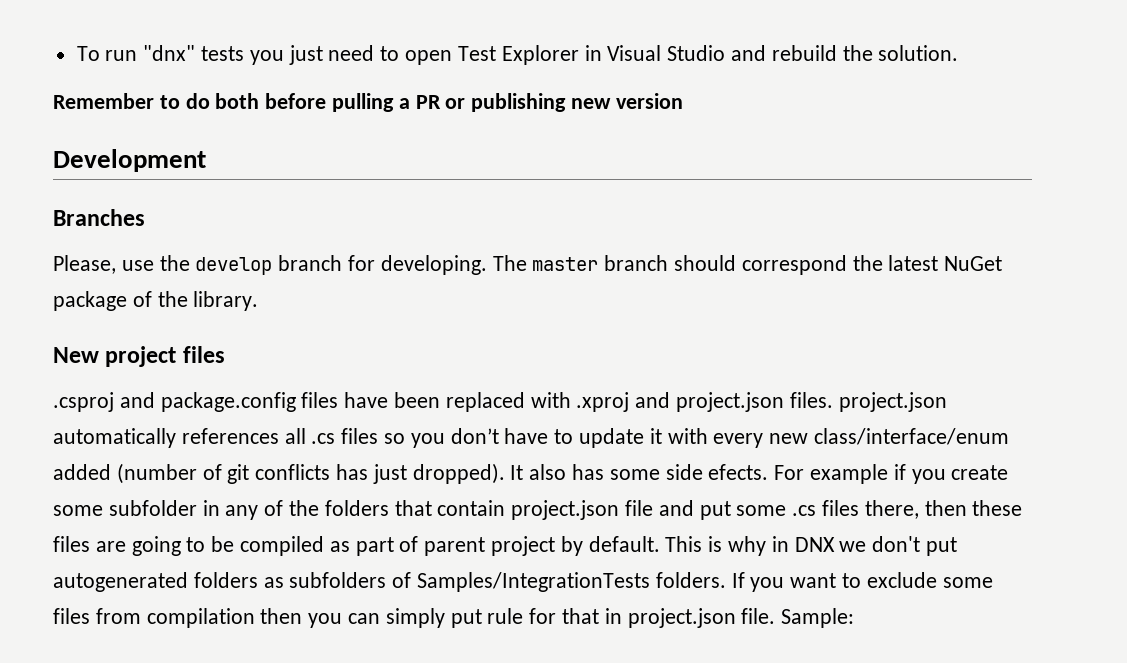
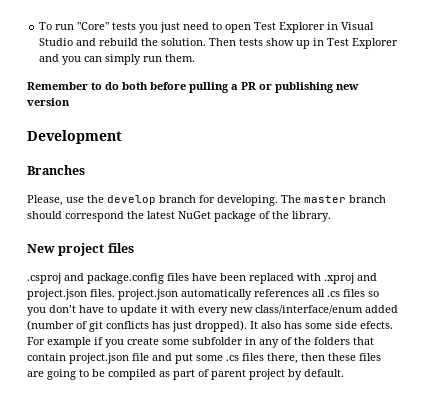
[143,45,196,61] "dnx" -> [77,22,110,30] "Core"
(959, 53) none -> [209,38,399,49] [39,54,196,65] Then tests show up in Test Explorer and you can simply run them.
[665,536,958,556] [53,572,993,592] [53,608,855,628] This is why in DNX we don't put autogenerated folders as subfolders of Samples/IntegrationTests folders. If you want to exclude some files from compilation then you can simply put rule for that in project.json file. Sample: -> (344, 373) none

